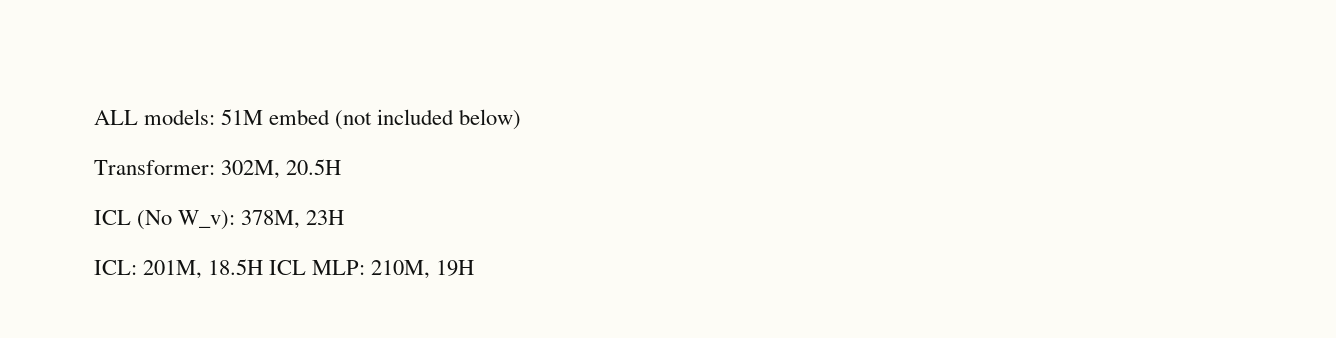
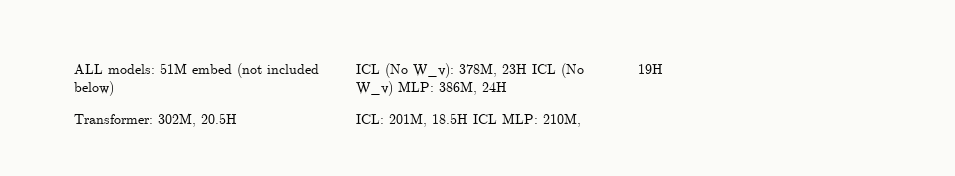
(345, 217) none -> [532,63,584,78] [356,81,507,96] ICL (No W_v) MLP: 386M, 24H

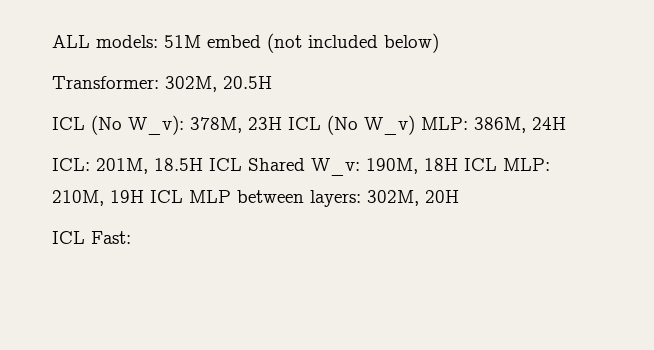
[502,113,581,127] [638,64,663,74] MLP: 210M, 19H -> [248,158,550,176] [52,190,459,207] [52,231,131,244] Shared W_v: 190M, 18H ICL MLP: 210M, 19H ICL MLP between layers: 302M, 20H // ICL Fast:

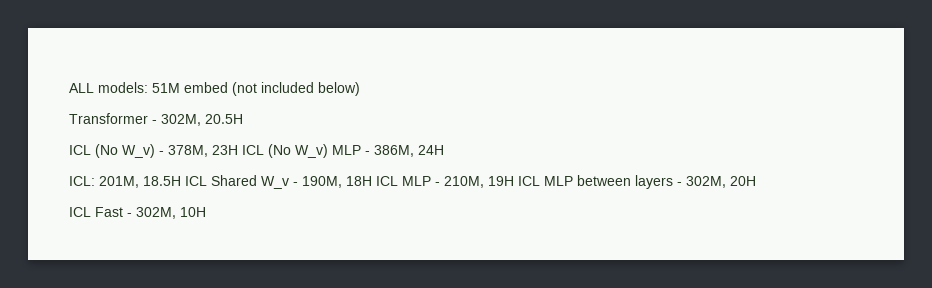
[52,76,159,89] Transformer: -> [69,113,157,124] Transformer -
[128,115,184,135] W_v): -> [122,144,164,158] W_v) -
[421,117,468,130] MLP: -> [332,145,370,155] MLP -
[311,158,360,176] W_v: -> [261,176,298,189] W_v -
[503,158,550,171] MLP: -> [402,176,440,186] MLP -
[310,190,361,207] layers: -> [635,175,682,189] layers -
[91,231,131,244] Fast: -> [95,207,206,219] Fast - 302M, 10H

